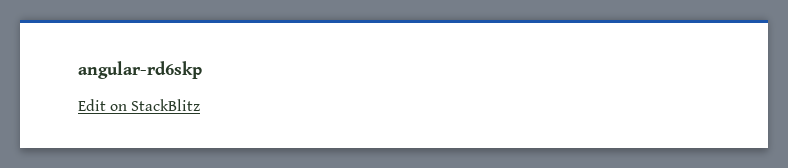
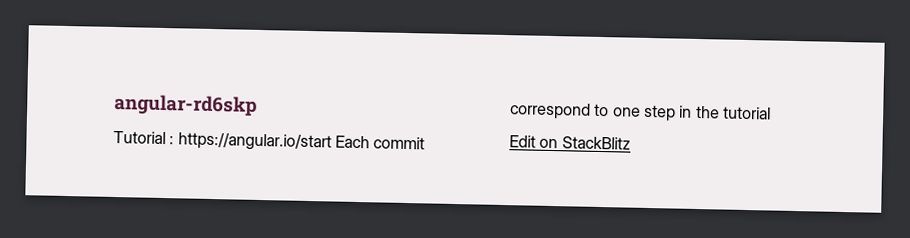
(202, 70) none -> [113,130,426,152] [510,102,771,122] // Tutorial : https://angular.io/start Each commit correspond to one step in the tutorial

